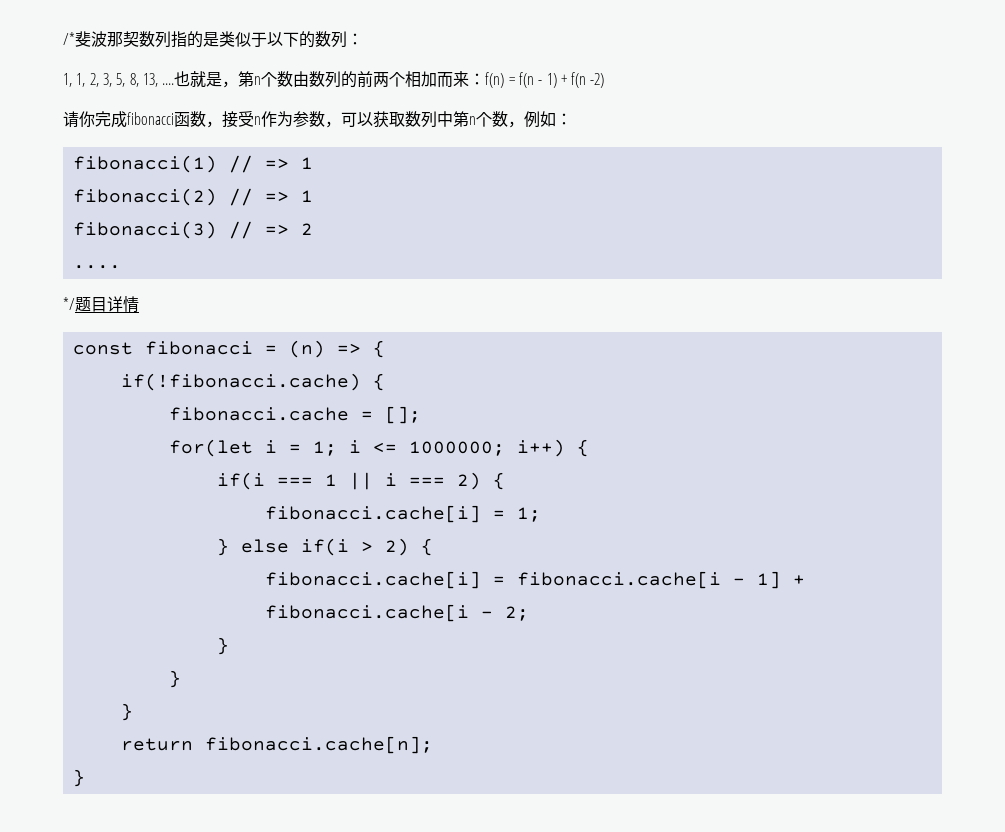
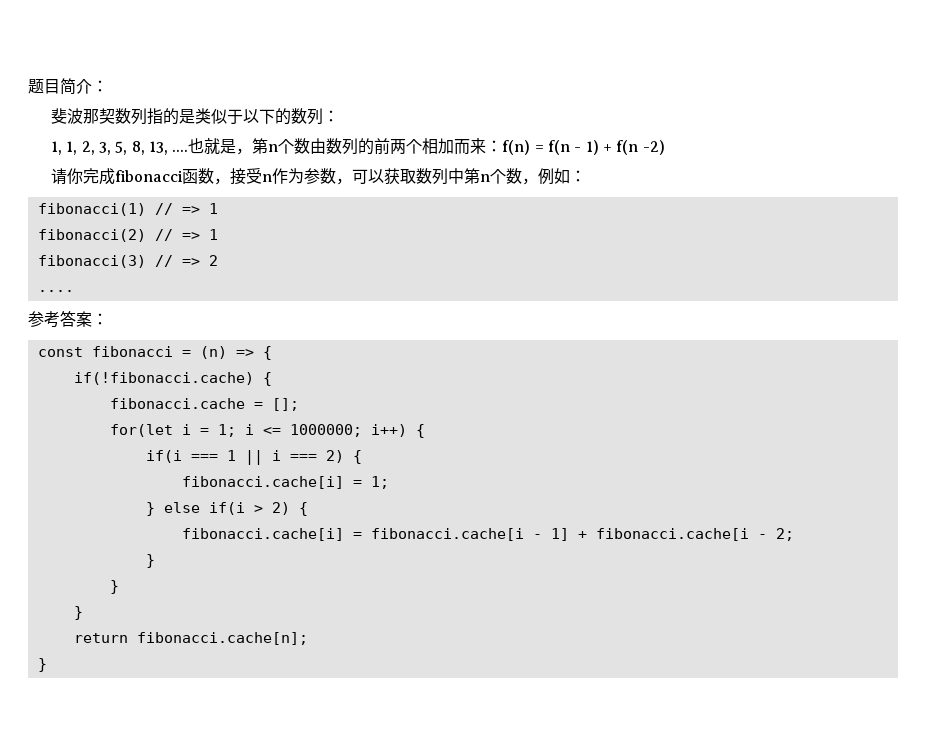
[63,32,75,45] /* -> [28,78,108,95] 题目简介： //
[63,296,139,313] */题目详情 -> [28,311,108,328] 参考答案：

